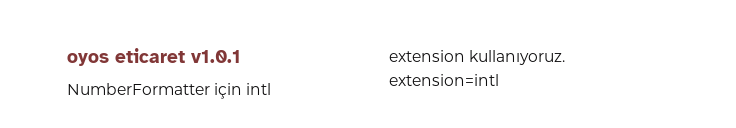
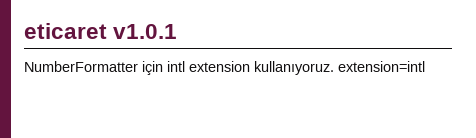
[67,53,109,66] oyos -> (24, 31) none

